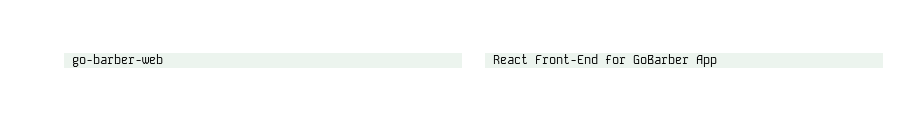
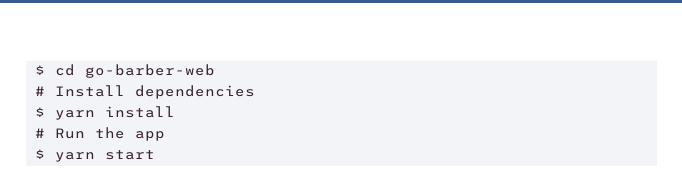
(71, 60) none -> [34,64,75,76] $ cd
[492,54,717,67] React Front-End for GoBarber App -> [34,85,255,99] [34,106,175,120] [34,127,165,141] [34,149,155,162] # Install dependencies // $ yarn install // # Run the app // $ yarn start

